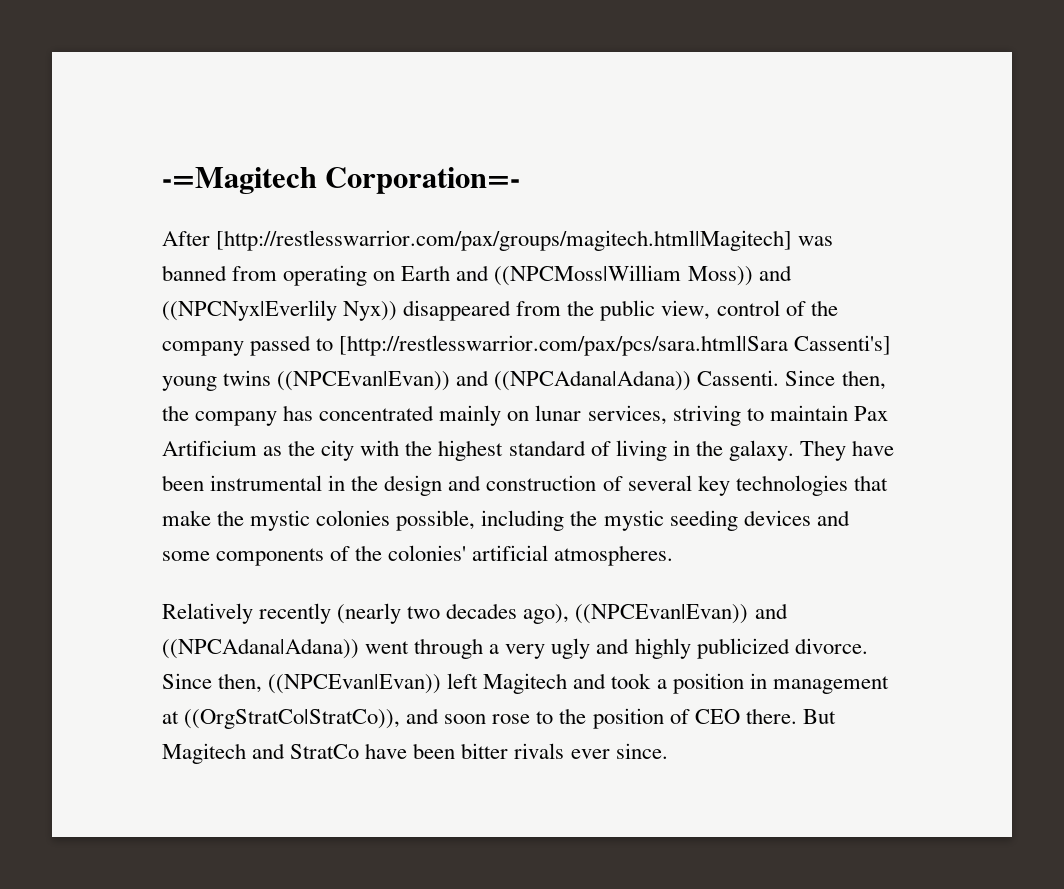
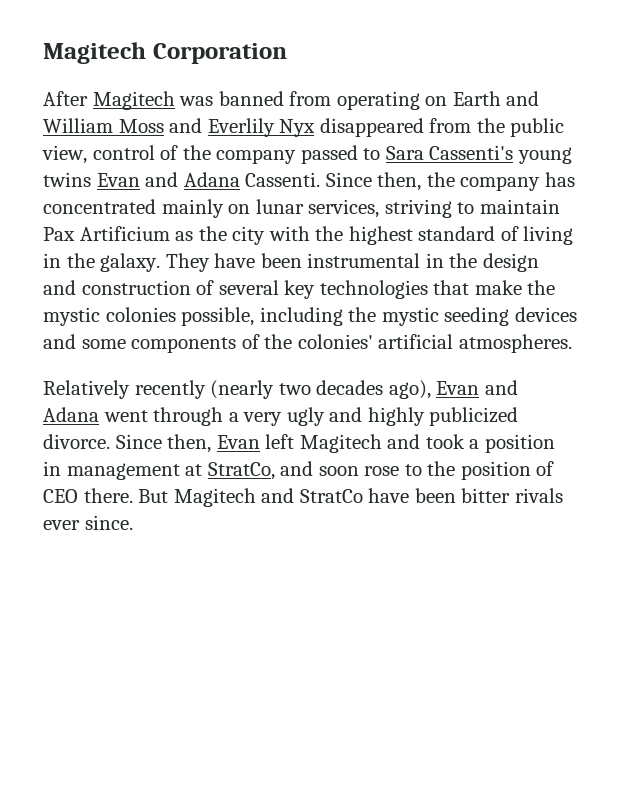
[162,167,521,194] -=Magitech Corporation=- -> [43,42,287,64] Magitech Corporation
[216,230,793,251] [http://restlesswarrior.com/pax/groups/magitech.html|Magitech] -> [92,91,175,110] Magitech
[494,265,792,286] [162,300,398,321] ((NPCMoss|William Moss)) and ((NPCNyx|Everlily Nyx)) -> [43,118,316,137] William Moss and Everlily Nyx
[339,335,892,356] [162,370,692,391] [http://restlesswarrior.com/pax/pcs/sara.html|Sara Cassenti's] young twins ((NPCEvan|Evan)) and ((NPCAdana|Adana)) -> [385,145,572,164] [43,172,240,187] Sara Cassenti's young twins Evan and Adana
[575,603,788,624] [162,638,359,659] ((NPCEvan|Evan)) and ((NPCAdana|Adana)) -> [436,380,518,395] [43,407,99,422] Evan and Adana
[268,674,442,694] ((NPCEvan|Evan)) -> [216,435,260,449] Evan
[184,709,401,729] ((OrgStratCo|StratCo)), -> [207,462,275,480] StratCo,

